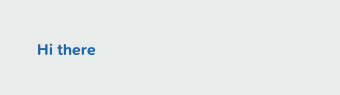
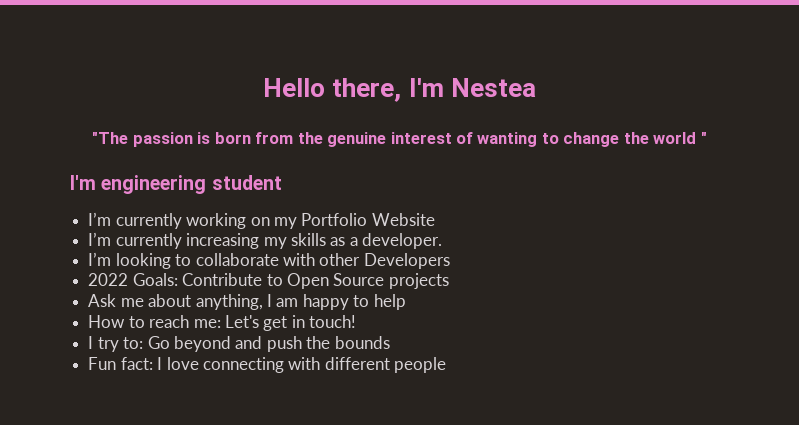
[37,43,97,56] Hi there -> [263,78,536,102] [92,132,707,147] [70,175,282,194] [88,212,435,229] [88,232,443,249] [88,252,450,269] [88,273,449,289] [88,294,406,310] [88,315,357,331] [88,336,390,352] [88,357,447,373] Hello there, I'm Nestea // "The passion is born from the genuine interest of wanting to change the world " // I'm engineering student // I’m currently working on my Portfolio Website // I’m currently increasing my skills as a developer. // I’m looking to collaborate with other Developers // 2022 Goals: Contribute to Open Source projects // Ask me about anything, I am happy to help // How to reach me: Let's get in touch! // I try to: Go beyond and push the bounds // Fun fact: I love connecting with different people

